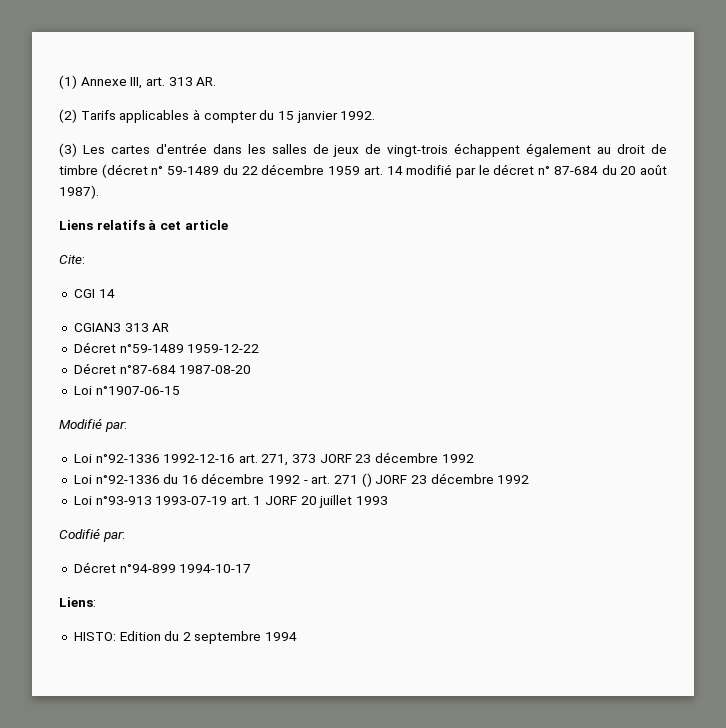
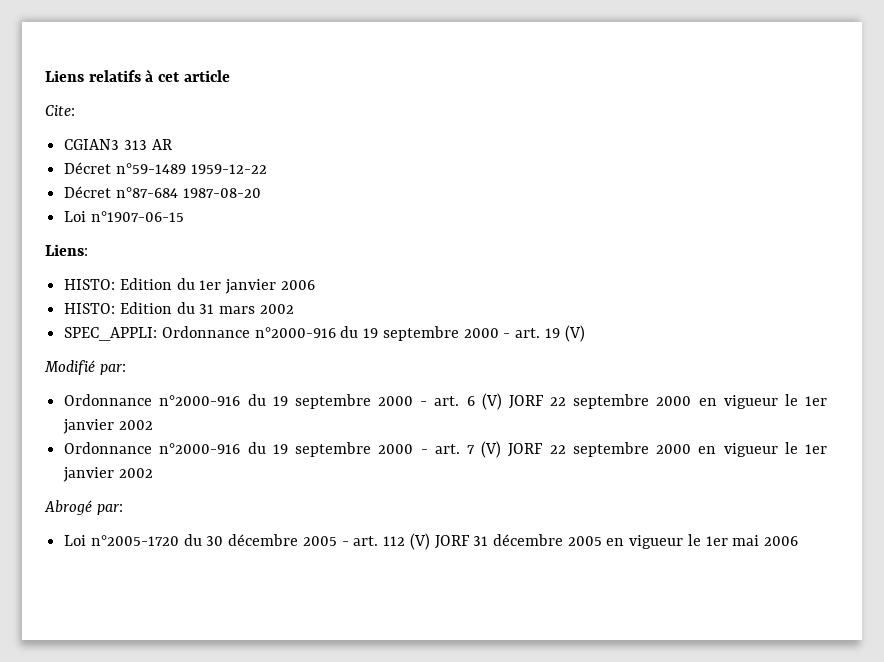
[59,75,217,89] [59,109,376,123] [59,143,668,157] [59,164,667,178] [59,185,99,199] (1) Annexe III, art. 313 AR. // (2) Tarifs applicables à compter du 15 janvier 1992. // (3) Les cartes d'entrée dans les salles de jeux de vingt-trois échappent également au droit de timbre (décret n° 59-1489 du 22 décembre 1959 art. 14 modifié par le décret n° 87-684 du 20 août 1987). // -> (45, 76) none
[73,289,115,298] // CGI 14 -> (75, 110) none
[59,418,127,432] [73,452,474,466] [73,473,530,487] [73,495,389,508] [59,528,125,542] [73,562,252,573] [59,597,96,607] [73,631,298,644] Modifié par: // Loi n°92-1336 1992-12-16 art. 271, 373 JORF 23 décembre 1992 // Loi n°92-1336 du 16 décembre 1992 - art. 271 () JORF 23 décembre 1992 // Loi n°93-913 1993-07-19 art. 1 JORF 20 juillet 1993 // Codifié par: // Décret n°94-899 1994-10-17 // Liens: // HISTO: Edition du 2 septembre 1994 -> [45,244,88,256] [64,278,315,294] [64,302,294,314] [64,325,585,342] [44,360,126,375] [64,393,827,410] [63,419,153,434] [64,441,828,458] [63,467,153,482] [44,500,123,515] [64,533,799,550] Liens: // HISTO: Edition du 1er janvier 2006 // HISTO: Edition du 31 mars 2002 // SPEC_APPLI: Ordonnance n°2000-916 du 19 septembre 2000 - art. 19 (V) // Modifié par: // Ordonnance n°2000-916 du 19 septembre 2000 - art. 6 (V) JORF 22 septembre 2000 en vigueur le 1er janvier 2002 // Ordonnance n°2000-916 du 19 septembre 2000 - art. 7 (V) JORF 22 septembre 2000 en vigueur le 1er janvier 2002 // Abrogé par: // Loi n°2005-1720 du 30 décembre 2005 - art. 112 (V) JORF 31 décembre 2005 en vigueur le 1er mai 2006

